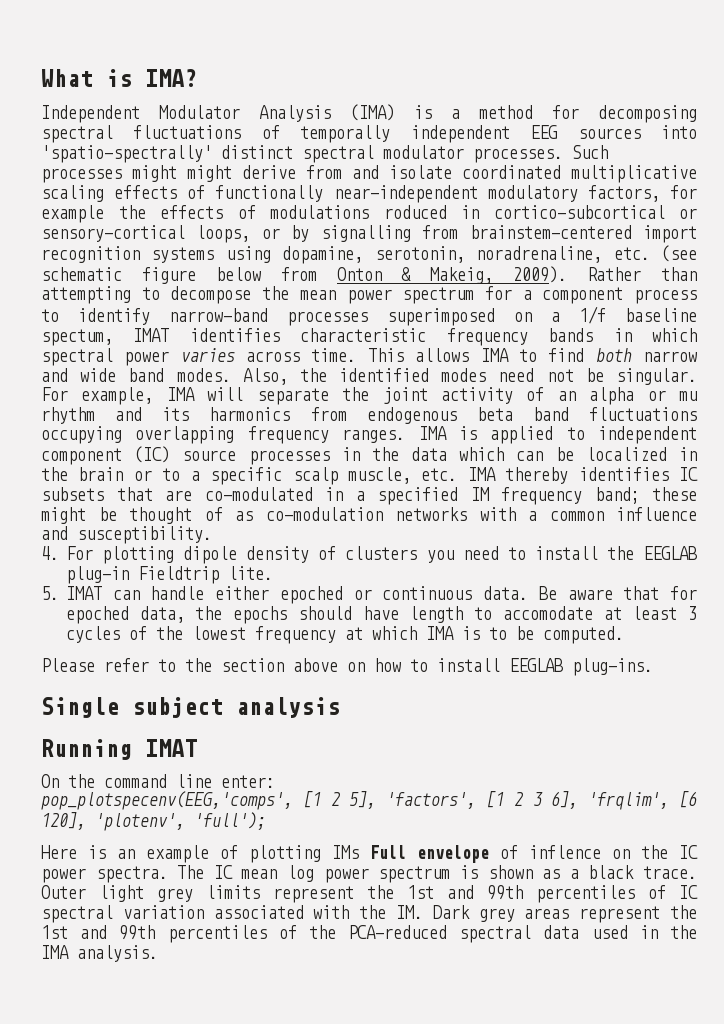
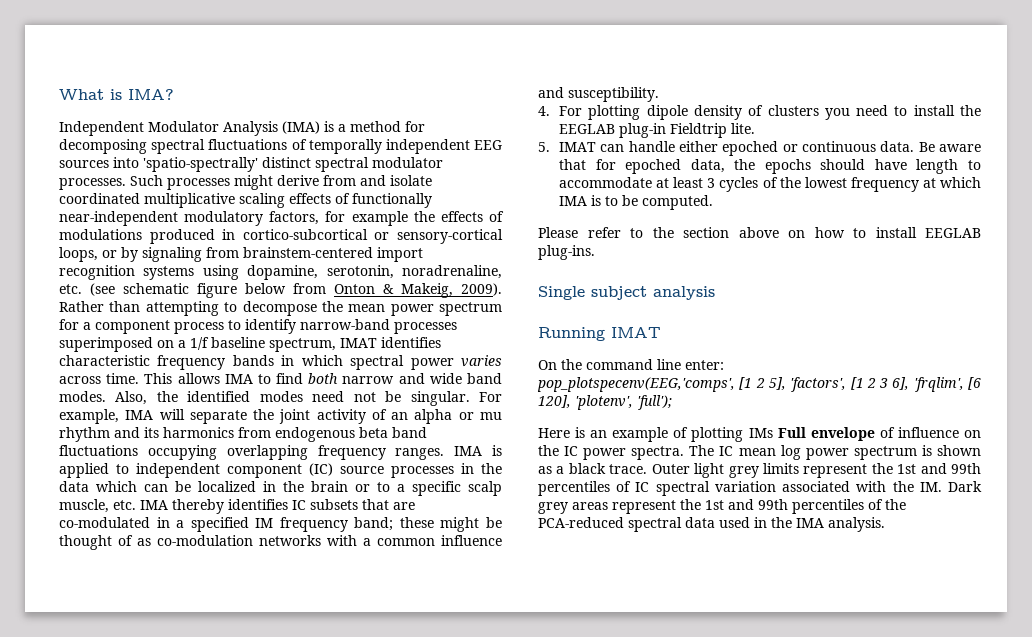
[187,165,232,182] might -> (273, 182) none
[383,205,447,219] roduced -> [149,229,215,244] produced
[320,225,411,242] signalling -> [142,247,202,262] signaling
[41,329,113,346] spectum, -> [269,338,336,352] spectrum,
[502,606,593,620] accomodate -> [558,177,652,188] accommodate
[529,845,601,859] inflence -> [897,427,959,438] influence

